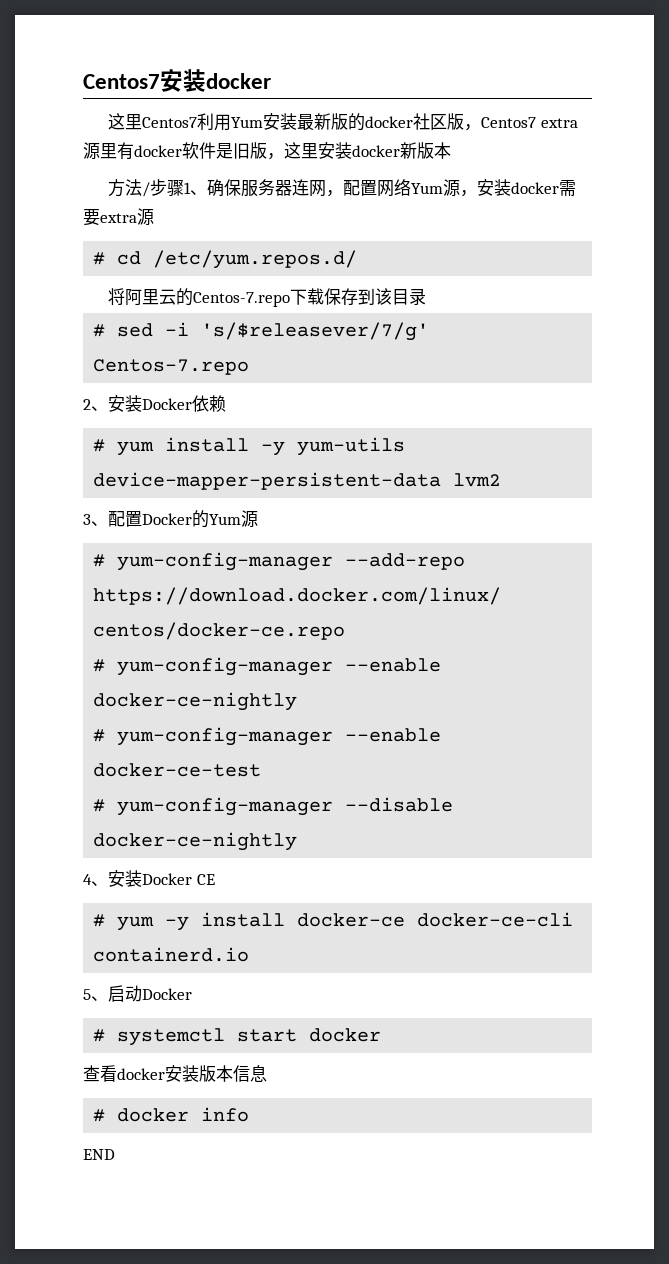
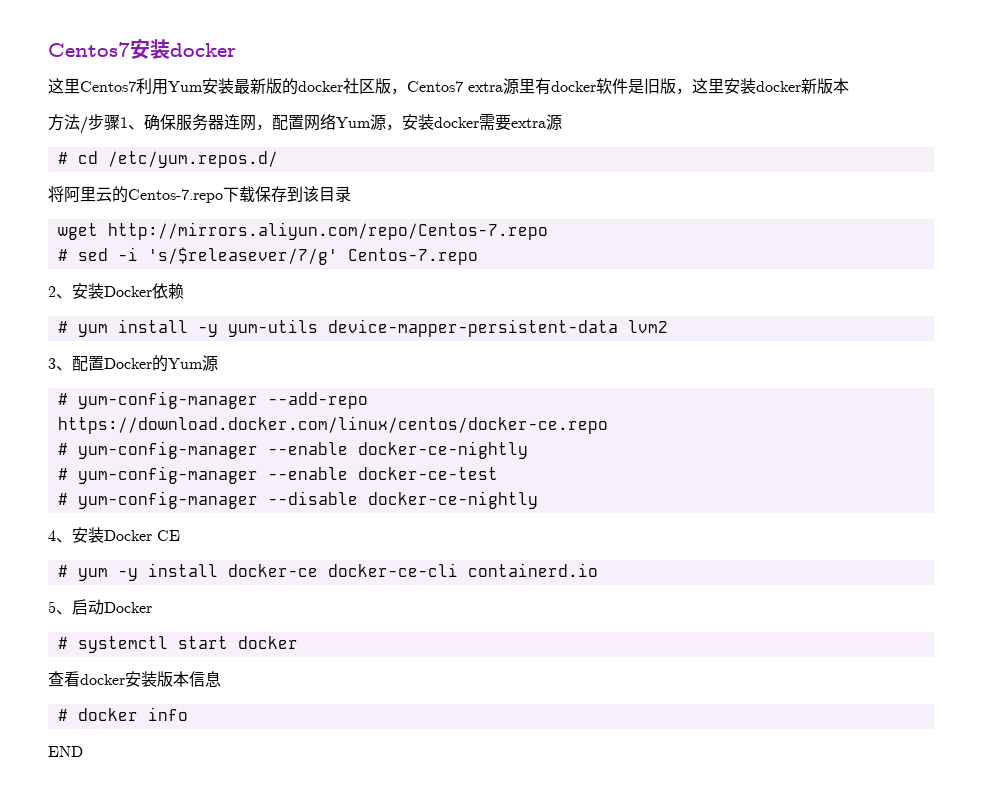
(427, 296) none -> [57,222,548,240] // wget http://mirrors.aliyun.com/repo/Centos-7.repo

